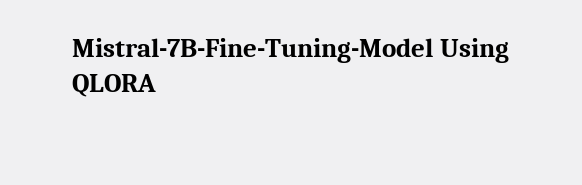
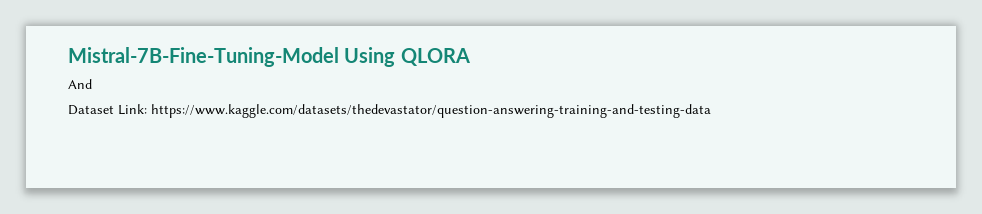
(156, 85) none -> [68,79,92,89] [68,104,711,118] // And // Dataset Link: https://www.kaggle.com/datasets/thedevastator/question-answering-training-and-testing-data

